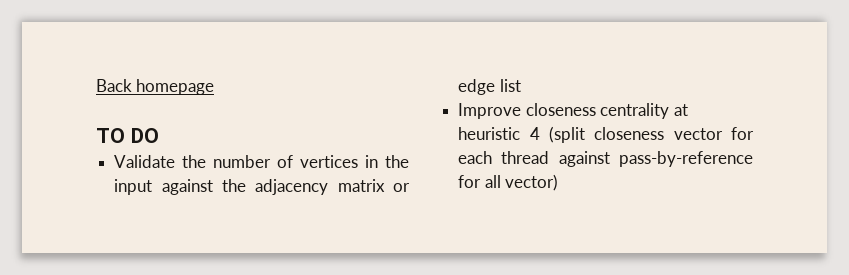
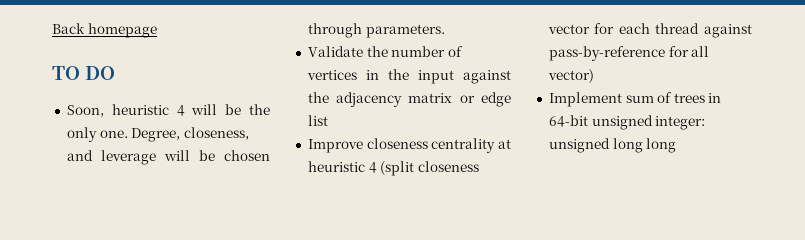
(159, 135) none -> [66,104,270,117] [66,127,249,142] [66,150,270,165] [307,23,445,38] // Soon, heuristic 4 will be the only one. Degree, closeness, and leverage will be chosen through parameters.
(559, 182) none -> [548,92,722,107] [548,115,706,130] [548,138,677,153] // Implement sum of trees in 64-bit unsigned integer: unsigned long long

